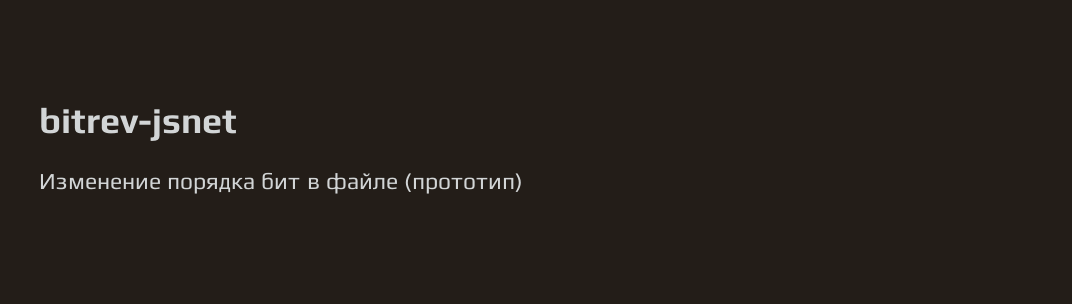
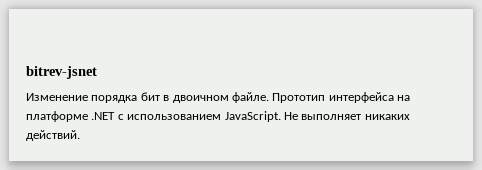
[325,173,524,194] файле (прототип) -> [172,92,410,103] [26,111,410,122] [26,130,80,141] двоичном файле. Прототип интерфейса на платформе .NET с использованием JavaScript. Не выполняет никаких действий.

